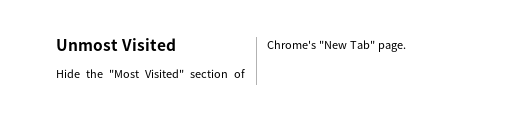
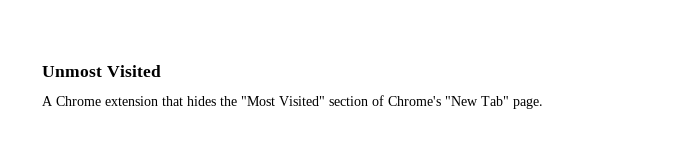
[56,69,80,78] Hide -> [42,96,216,106] A Chrome extension that hides

